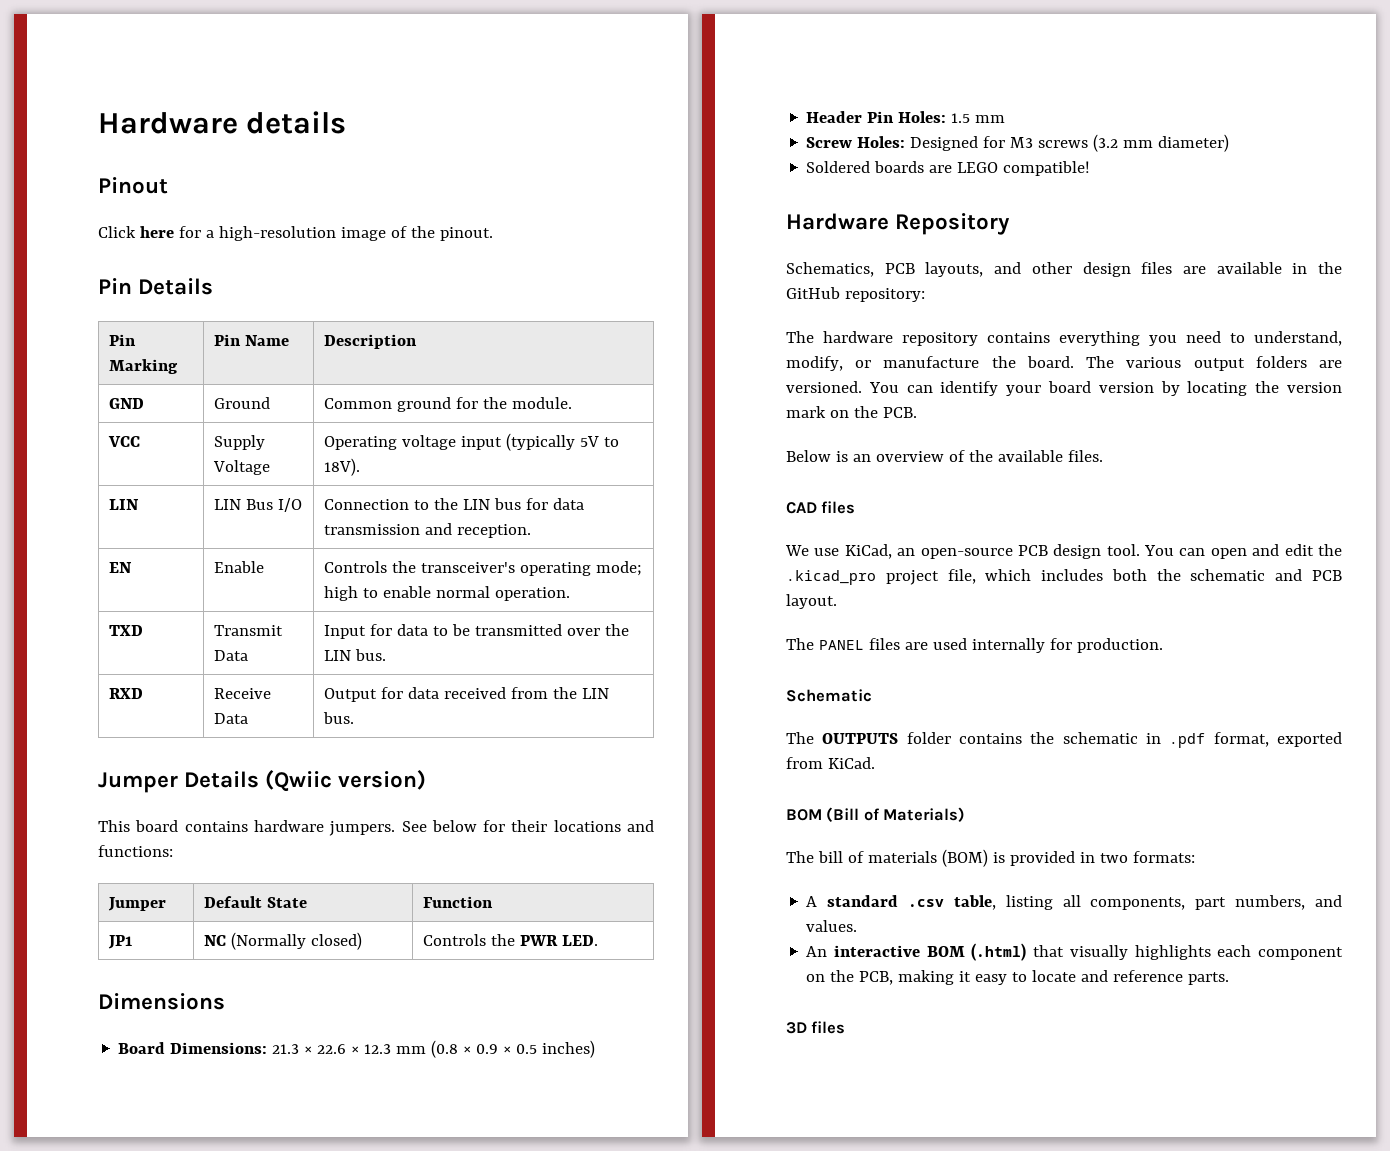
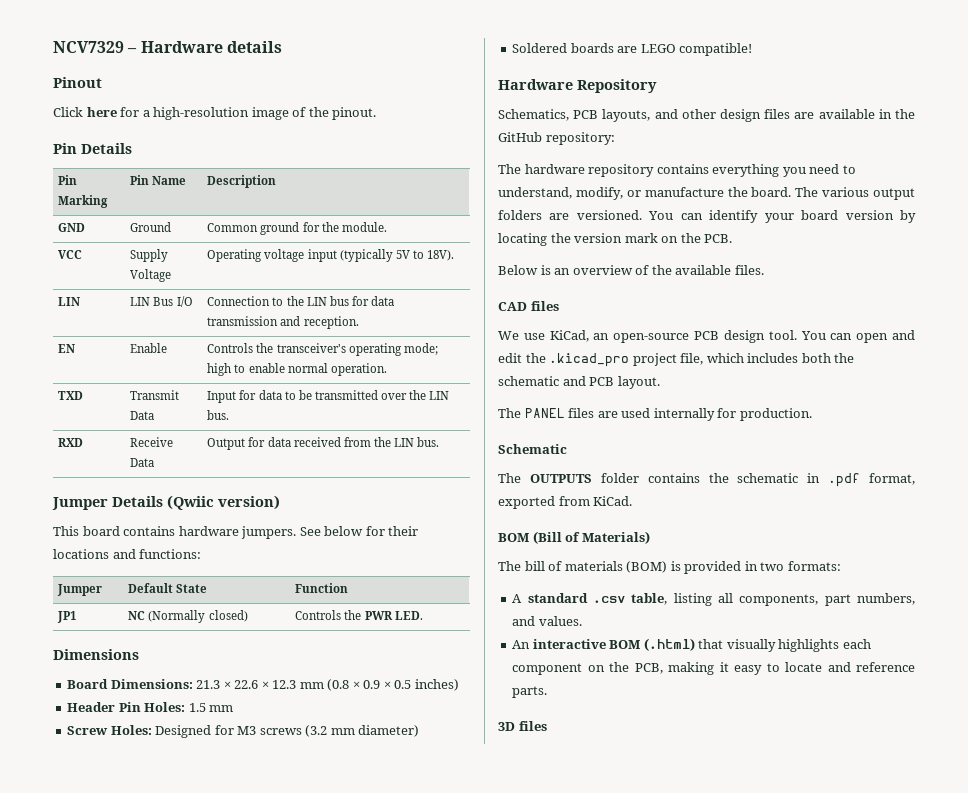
(98, 123) none -> [53,41,138,53] NCV7329 –

